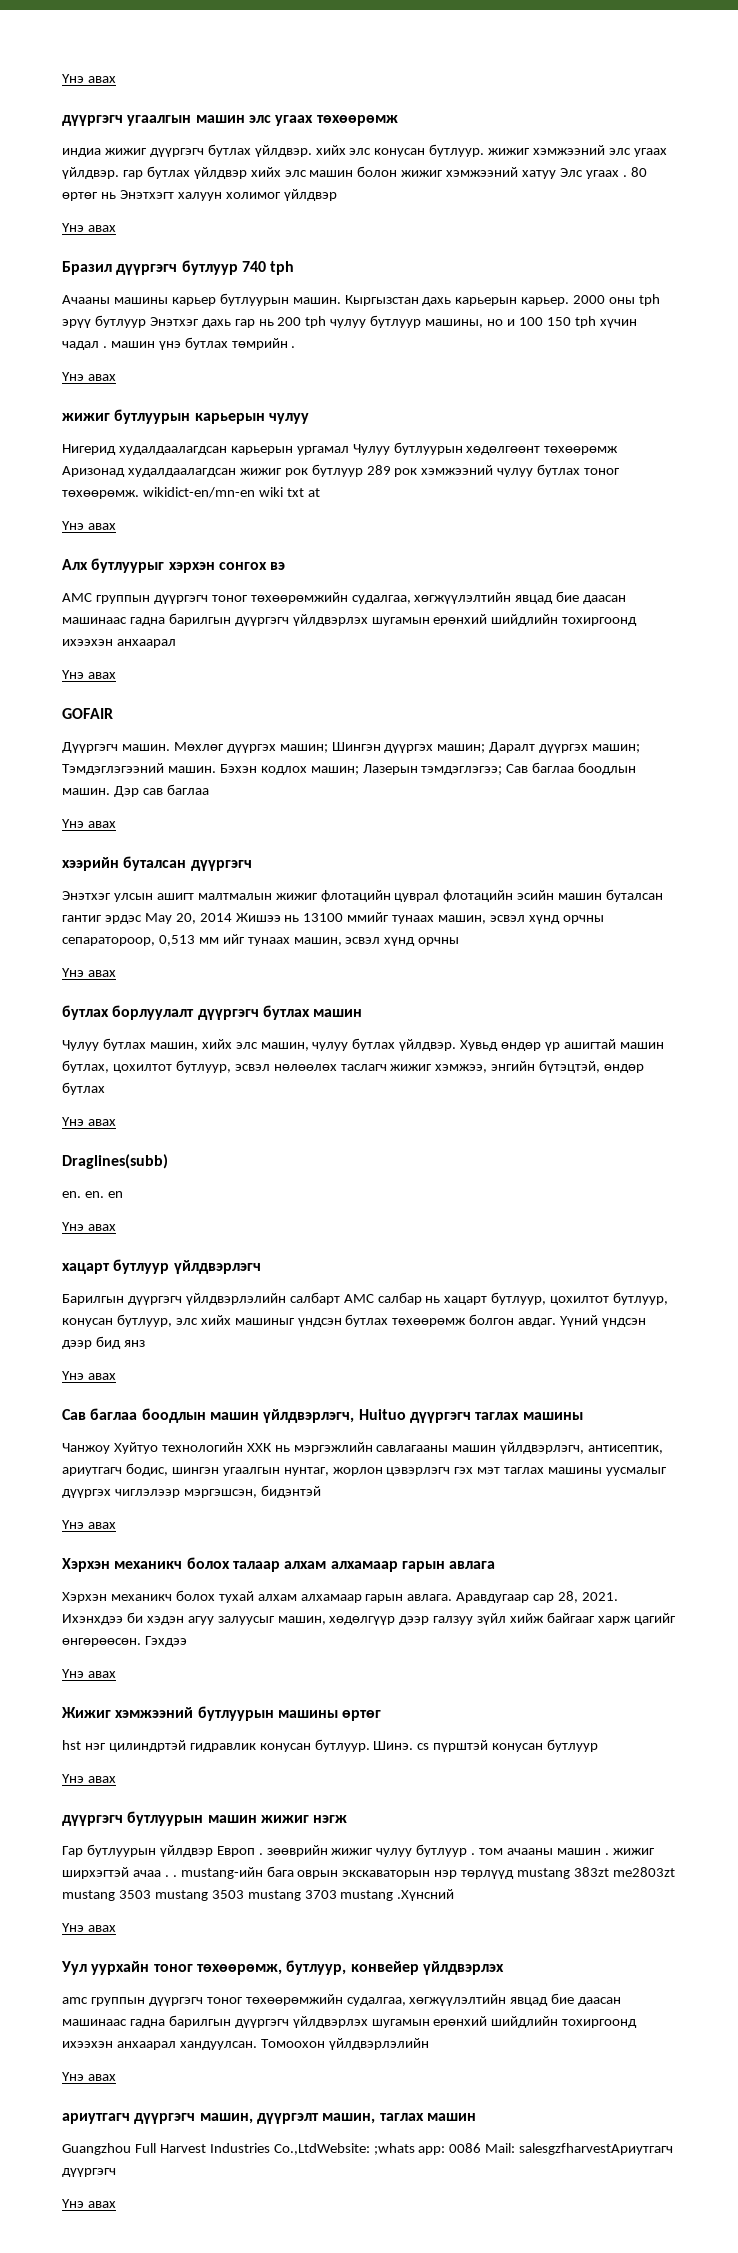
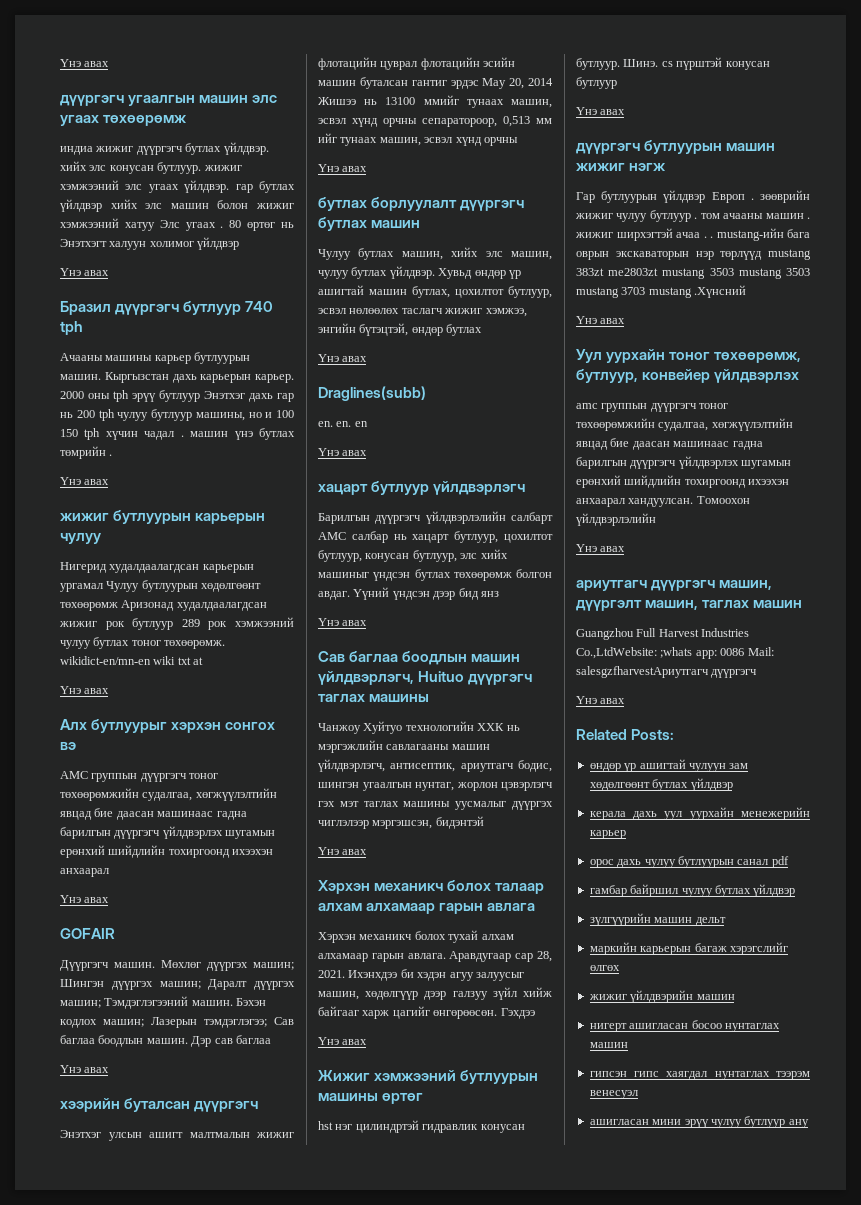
(116, 2204) none -> [576,729,675,740] [589,759,749,772] [589,778,733,791] [589,807,810,820] [589,830,626,839] [589,856,789,868] [589,884,796,897] [589,913,726,926] [589,942,788,955] [589,965,620,971] [588,990,735,1003] [589,1020,780,1032] [589,1042,628,1048] [589,1071,810,1080] [589,1090,638,1099] [589,1116,809,1128] // Related Posts: // өндөр үр ашигтай чулуун зам хөдөлгөөнт бутлах үйлдвэр // керала дахь уул уурхайн менежерийн карьер // орос дахь чулуу бутлуурын санал pdf // гамбар байршил чулуу бутлах үйлдвэр // зүлгүүрийн машин дельт // маркийн карьерын багаж хэрэгслийг өлгөх // жижиг үйлдвэрийн машин // нигерт ашигласан босоо нунтаглах машин // гипсэн гипс хаягдал нунтаглах тээрэм венесуэл // ашигласан мини эрүү чулуу бутлуур ану

